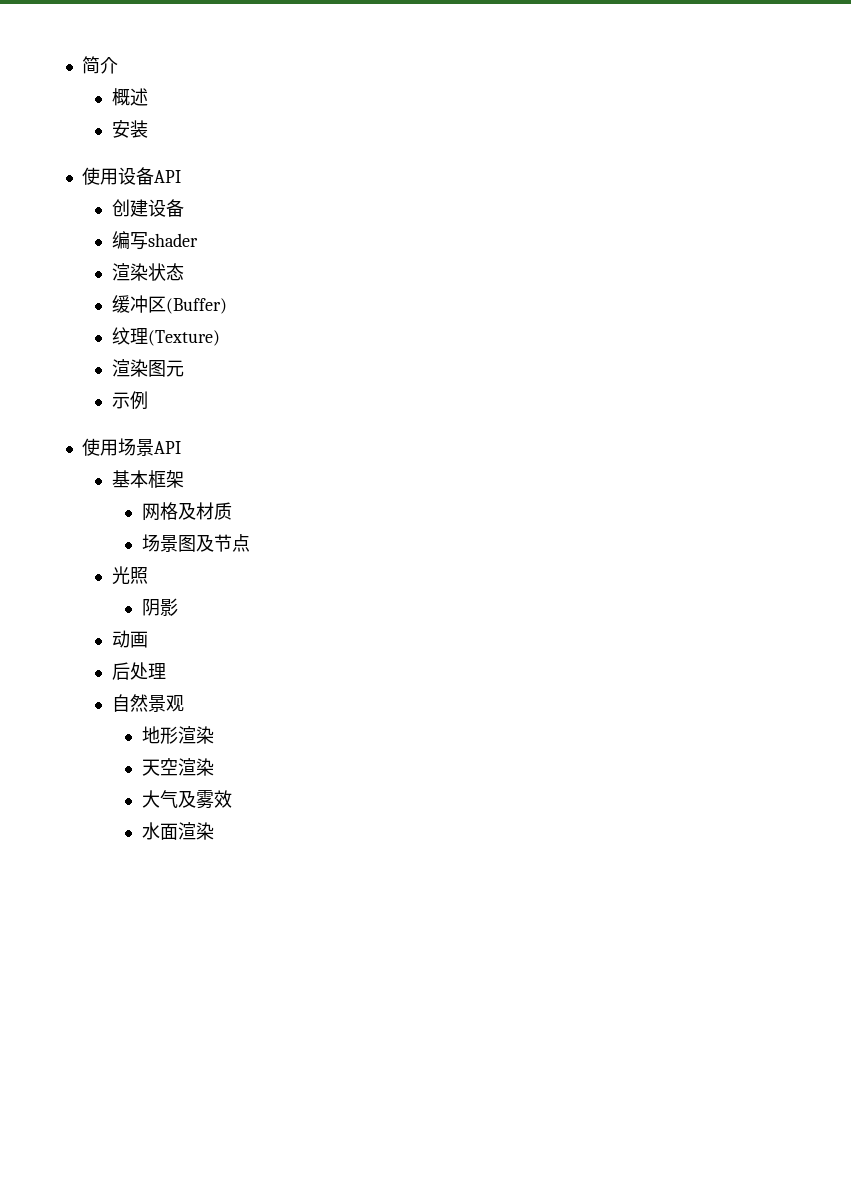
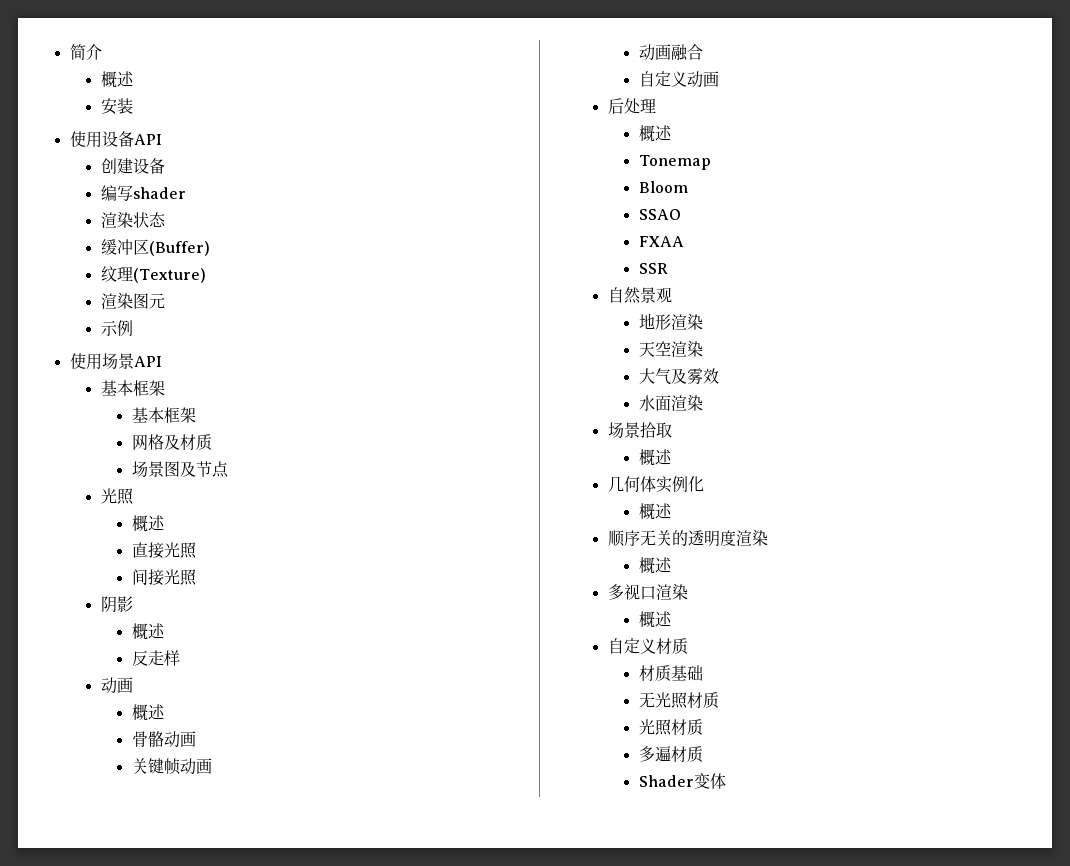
(184, 479) none -> [131,407,196,423] // 基本框架
[141,598,178,616] [111,630,148,648] [111,662,166,680] 阴影 // 动画 // 后处理 -> [131,515,165,532] [131,542,197,559] [131,569,197,586] [100,596,133,612] [131,623,165,640] [131,650,180,666] [100,677,133,694] [131,704,165,721] [131,731,196,748] [131,758,212,775] [638,44,703,61] [638,71,719,88] [607,98,656,114] [638,125,672,142] [638,155,712,170] [638,181,688,193] [638,209,681,220] [638,236,684,247] [638,263,668,274] 概述 // 直接光照 // 间接光照 // 阴影 // 概述 // 反走样 // 动画 // 概述 // 骨骼动画 // 关键帧动画 // 动画融合 // 自定义动画 // 后处理 // 概述 // Tonemap // Bloom // SSAO // FXAA // SSR
(214, 831) none -> [607,422,672,438] [638,449,672,466] [607,476,704,493] [638,503,672,520] [607,530,768,547] [638,557,672,574] [607,584,688,600] [638,611,672,628] [607,638,688,655] [638,665,703,682] [638,692,719,709] [638,719,703,736] [638,746,703,763] [638,773,726,789] // 场景拾取 // 概述 // 几何体实例化 // 概述 // 顺序无关的透明度渲染 // 概述 // 多视口渲染 // 概述 // 自定义材质 // 材质基础 // 无光照材质 // 光照材质 // 多遍材质 // Shader变体

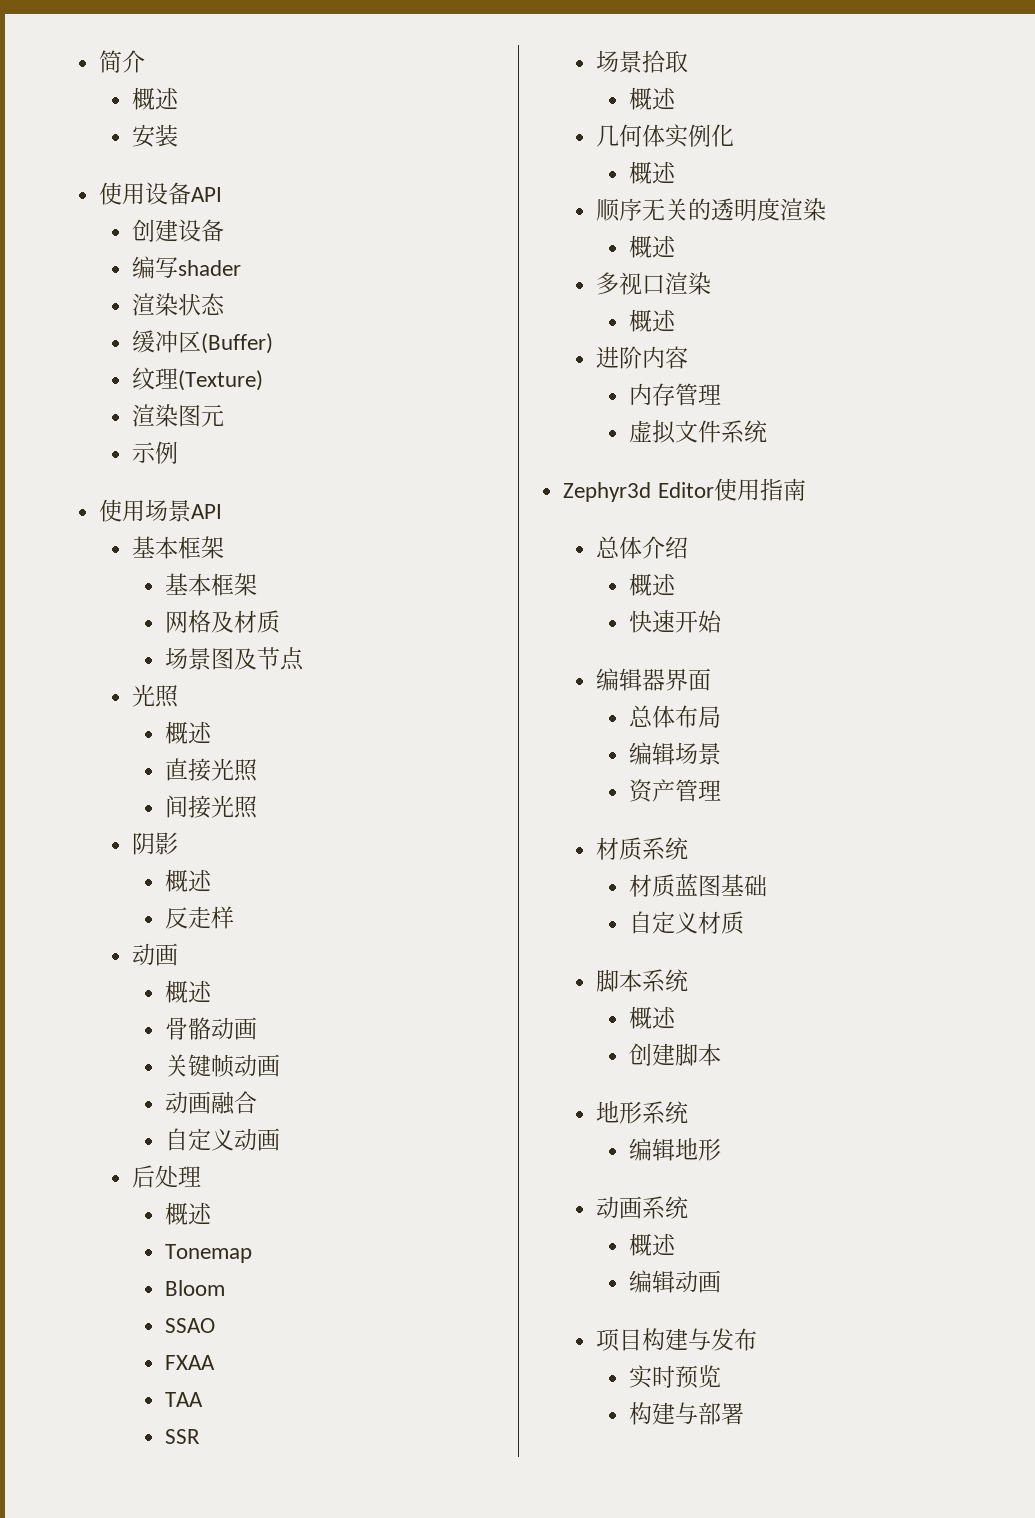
(684, 241) none -> [165,1392,204,1407] // TAA
[607,287,672,304] [638,313,703,330] [638,341,703,357] [638,368,719,385] [638,395,703,411] // 自然景观 // 地形渲染 // 天空渲染 // 大气及雾效 // 水面渲染 -> (201, 1436) none
[607,638,688,655] [638,665,703,682] [638,692,719,709] [638,719,703,736] [638,746,703,763] [638,773,726,789] 自定义材质 // 材质基础 // 无光照材质 // 光照材质 // 多遍材质 // Shader变体 -> [596,346,689,369] [629,383,722,406] [629,420,768,444] [563,478,806,502] [596,536,689,559] [629,573,677,596] [629,610,723,633] [596,668,712,691] [629,705,722,728] [629,742,722,765] [629,779,722,803] [596,837,689,860] [629,874,768,897] [629,911,745,934] [596,969,689,992] [629,1006,677,1029] [629,1043,722,1066] [596,1101,689,1124] [629,1138,722,1161] [596,1196,689,1219] [629,1233,677,1256] [629,1270,722,1293] [596,1328,758,1352] [629,1365,722,1389] [629,1402,745,1425] 进阶内容 // 内存管理 // 虚拟文件系统 // Zephyr3d Editor使用指南 // 总体介绍 // 概述 // 快速开始 // 编辑器界面 // 总体布局 // 编辑场景 // 资产管理 // 材质系统 // 材质蓝图基础 // 自定义材质 // 脚本系统 // 概述 // 创建脚本 // 地形系统 // 编辑地形 // 动画系统 // 概述 // 编辑动画 // 项目构建与发布 // 实时预览 // 构建与部署

